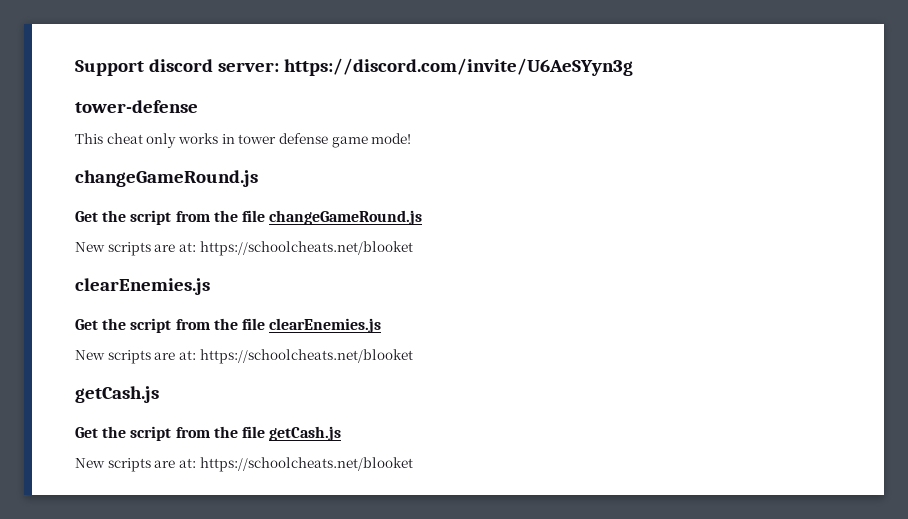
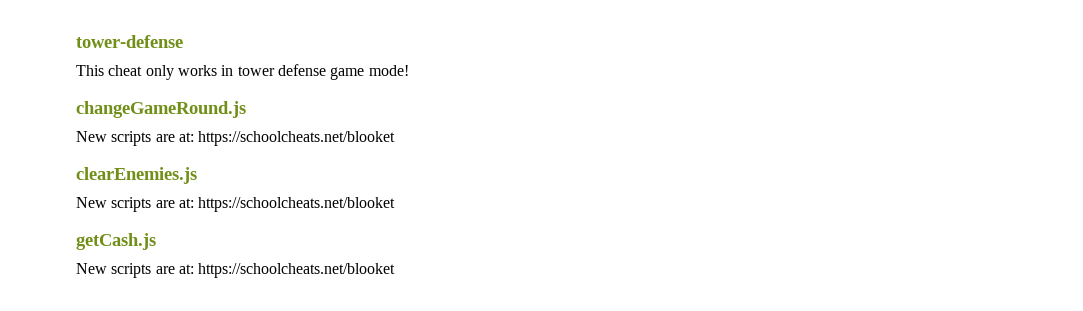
[75,58,633,76] Support discord server: https://discord.com/invite/U6AeSYyn3g // -> (76, 41) none
[75,210,423,225] // Get the script from the file changeGameRound.js -> (246, 109) none
[75,318,382,333] // Get the script from the file clearEnemies.js -> (197, 175) none
[75,426,342,441] // Get the script from the file getCash.js -> (156, 241) none

